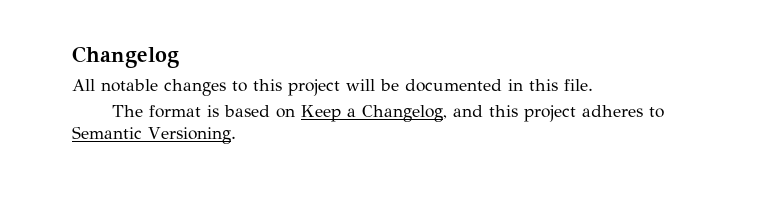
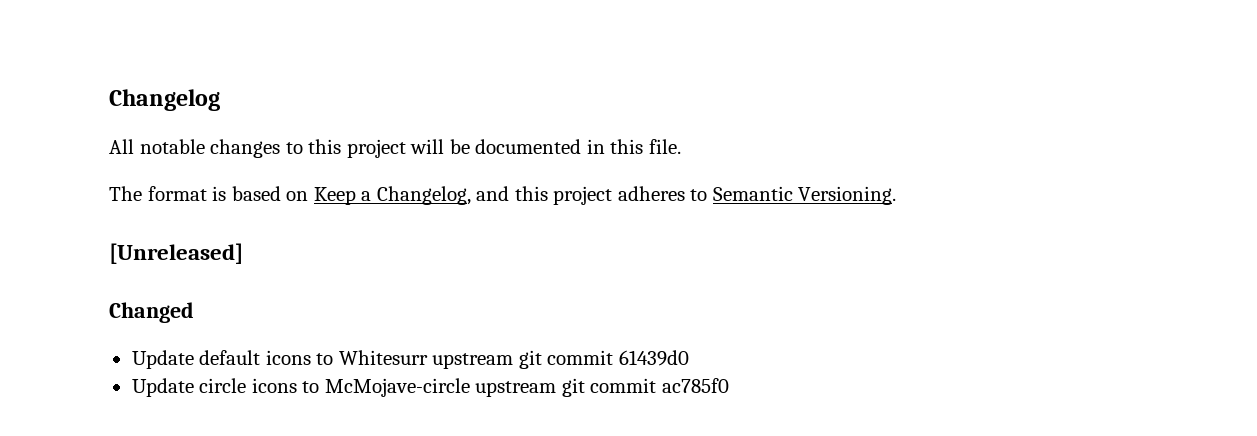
(236, 135) none -> [109,243,243,264] [109,302,194,323] [131,350,689,369] [131,378,729,397] // [Unreleased] // Changed // Update default icons to Whitesurr upstream git commit 61439d0 // Update circle icons to McMojave-circle upstream git commit ac785f0

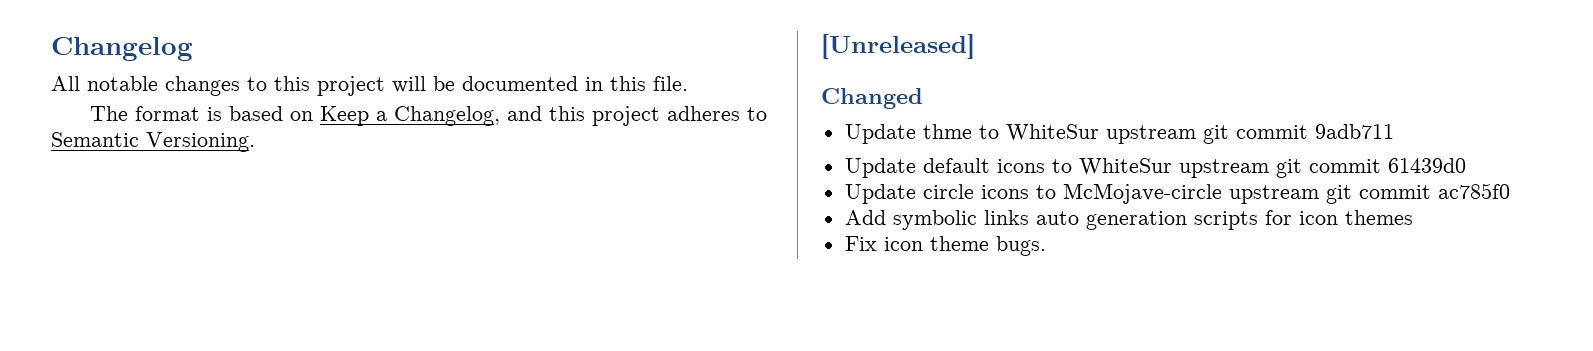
(194, 312) none -> [844,124,1394,144] // Update thme to WhiteSur upstream git commit 9adb711
[338,350,428,365] Whitesurr -> [1078,158,1172,175] WhiteSur
(729, 385) none -> [844,210,1413,230] [844,236,1046,256] // Add symbolic links auto generation scripts for icon themes // Fix icon theme bugs.

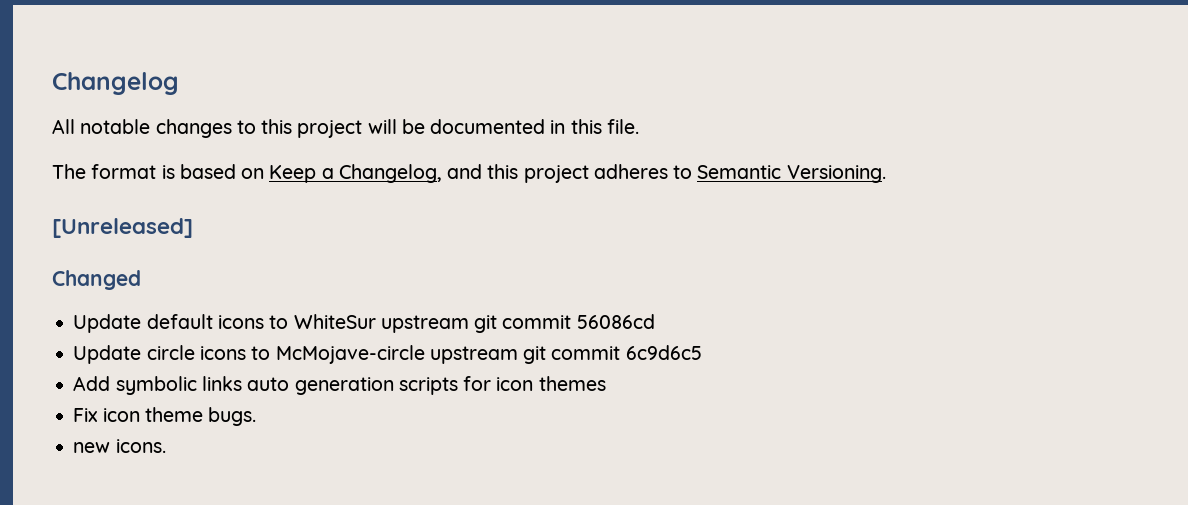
[844,124,1394,144] // Update thme to WhiteSur upstream git commit 9adb711 -> (141, 280) none
[1387,158,1466,173] 61439d0 -> [576,314,655,329] 56086cd
[1437,183,1510,199] ac785f0 -> [625,345,702,360] 6c9d6c5
(1046, 246) none -> [73,439,166,453] // new icons.

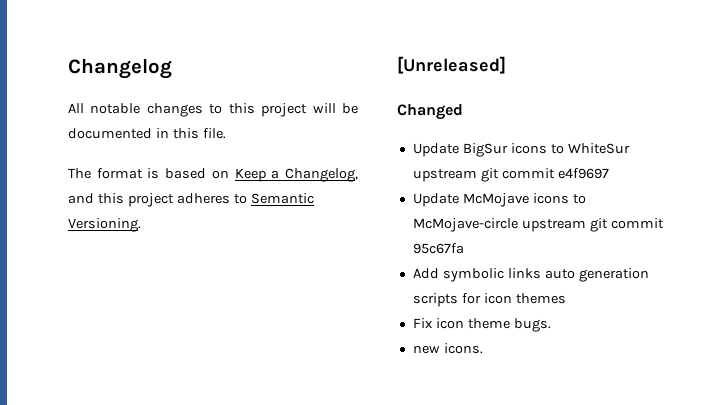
[146,314,213,329] default -> [462,143,508,157] BigSur
[576,314,655,329] [73,345,195,364] 56086cd // Update circle -> [557,168,609,179] [412,193,529,207] e4f9697 // Update McMojave
[625,345,702,360] 6c9d6c5 -> [412,243,464,254] 95c67fa

